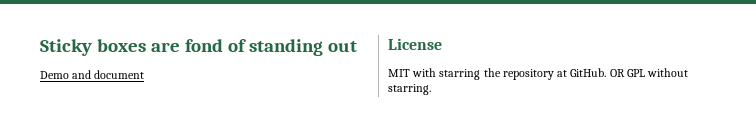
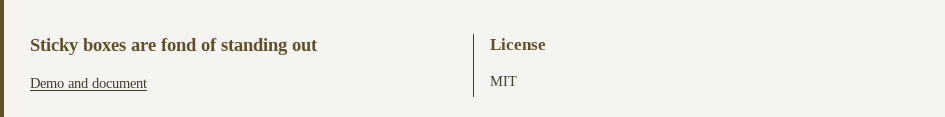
[412,68,689,80] [388,84,431,95] with starring the repository at GitHub. OR GPL without starring. -> (517, 81) none

